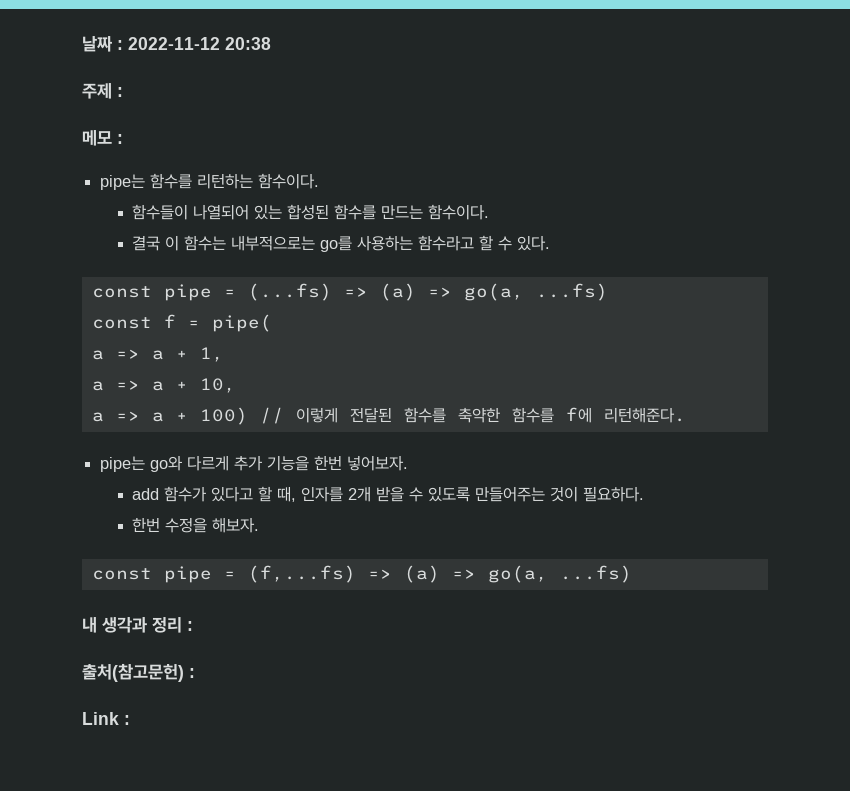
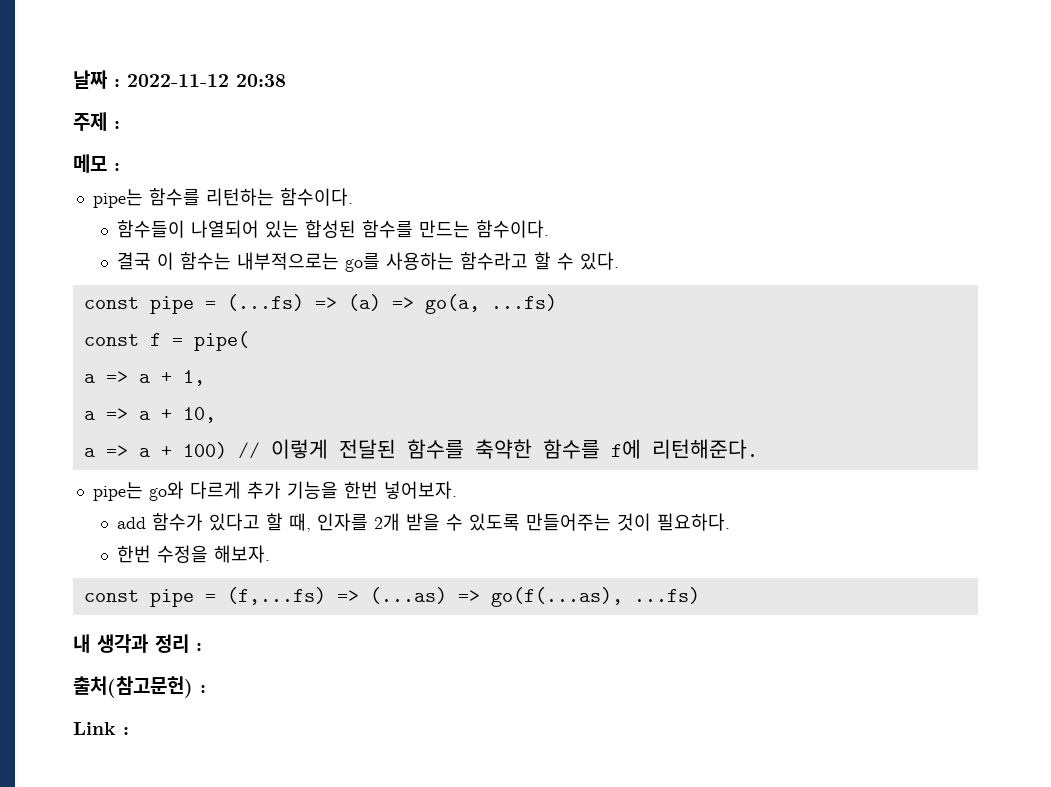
[403,565,548,583] (a) => go(a, -> [369,587,623,607] (...as) => go(f(...as),

